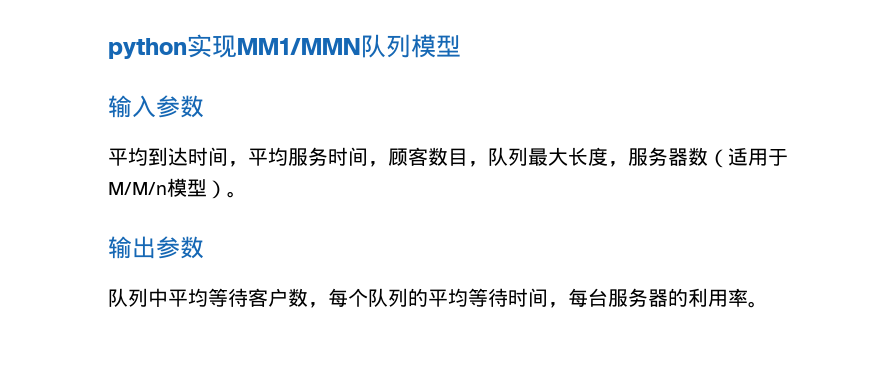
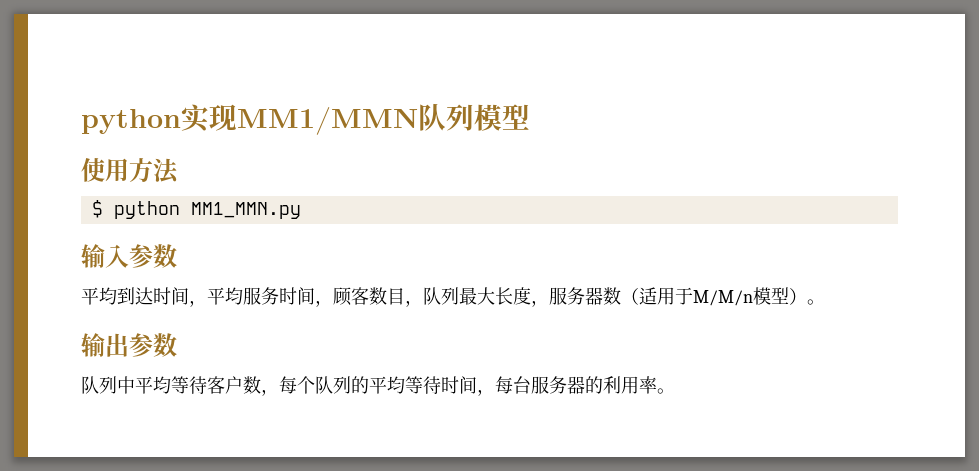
(461, 46) none -> [81,157,179,184] [91,200,301,219] // 使用方法 // $ python MM1_MMN.py

